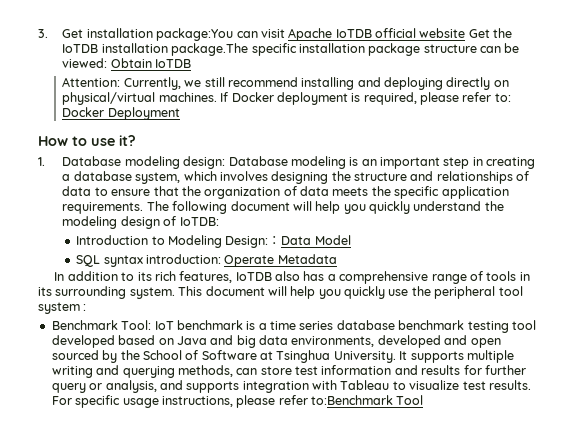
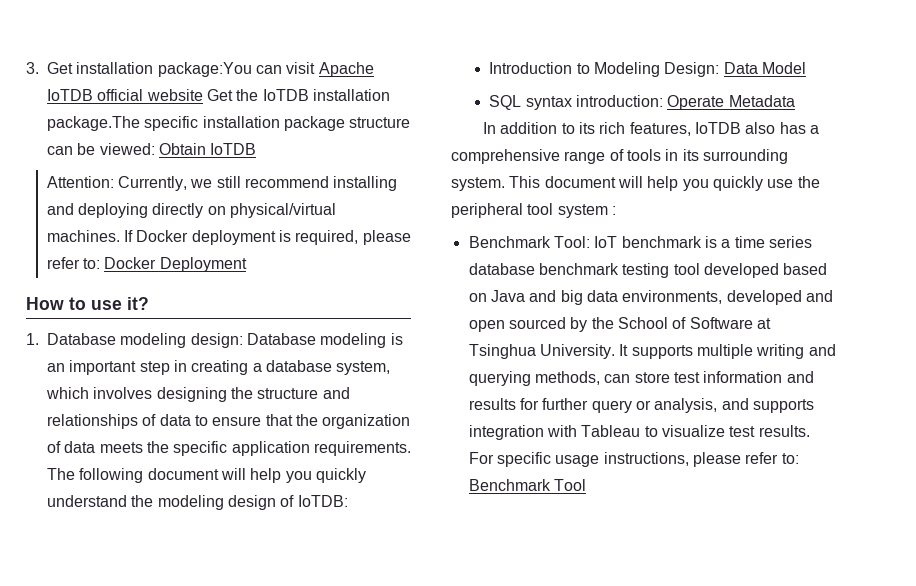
[268,236,282,245] ： -> (720, 69) none
[311,395,393,405] to:Benchmark -> [781,453,799,464] [468,479,551,491] to: Benchmark

